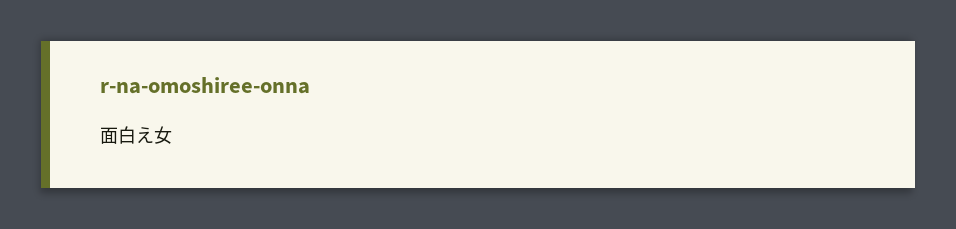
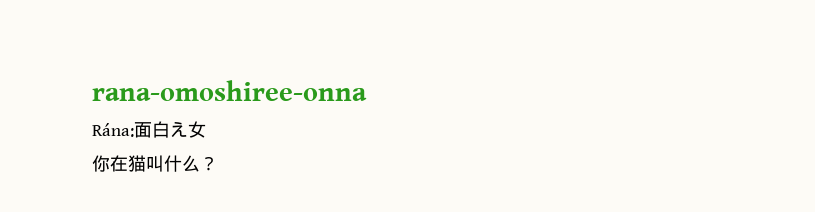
[100,77,310,94] r-na-omoshiree-onna // -> [92,80,367,101] [92,123,134,137] rana-omoshiree-onna // Rána:
(172, 135) none -> [92,155,218,172] // 你在猫叫什么？

